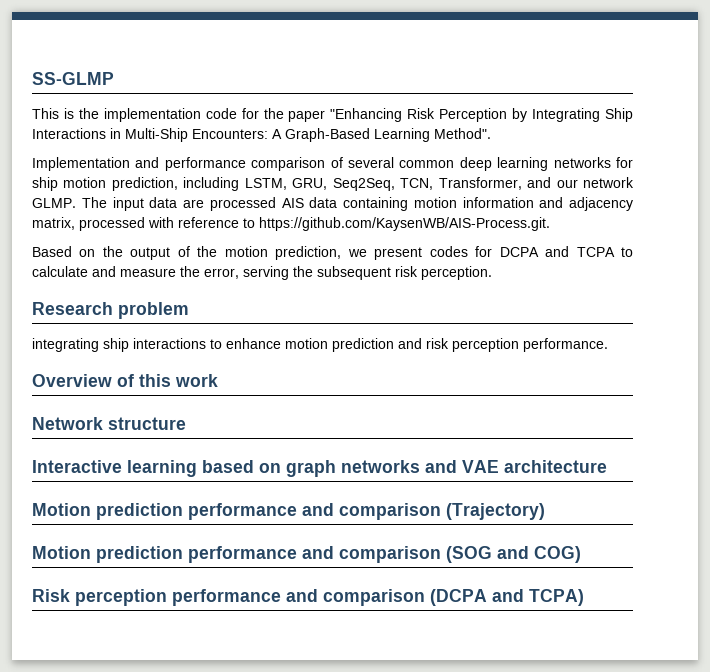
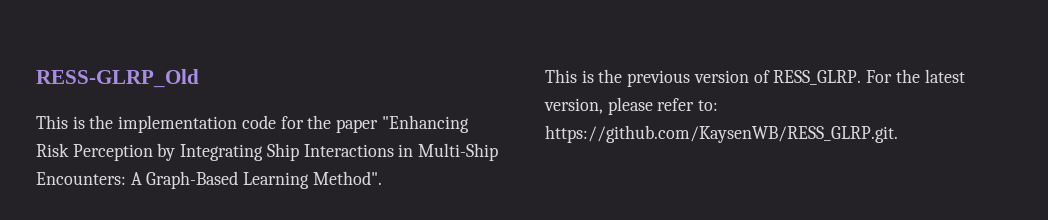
[32,72,114,85] SS-GLMP -> [36,69,199,88] RESS-GLRP_Old
[32,157,633,171] [32,177,634,191] [32,197,633,211] [32,217,550,231] [32,246,633,260] [32,266,492,280] [32,302,189,319] [32,338,608,352] [32,374,218,387] [32,417,186,430] [32,460,607,477] [32,503,545,520] [32,546,581,563] [32,589,584,606] Implementation and performance comparison of several common deep learning networks for ship motion prediction, including LSTM, GRU, Seq2Seq, TCN, Transformer, and our network GLMP. The input data are processed AIS data containing motion information and adjacency matrix, processed with reference to https://github.com/KaysenWB/AIS-Process.git. // Based on the output of the motion prediction, we present codes for DCPA and TCPA to calculate and measure the error, serving the subsequent risk perception. // Research problem // integrating ship interactions to enhance motion prediction and risk perception performance. // Overview of this work // Network structure // Interactive learning based on graph networks and VAE architecture // Motion prediction performance and comparison (Trajectory) // Motion prediction performance and comparison (SOG and COG) // Risk perception performance and comparison (DCPA and TCPA) -> [545,69,965,87] [544,97,719,115] [545,125,898,143] This is the previous version of RESS_GLRP. For the latest version, please refer to: https://github.com/KaysenWB/RESS_GLRP.git.

